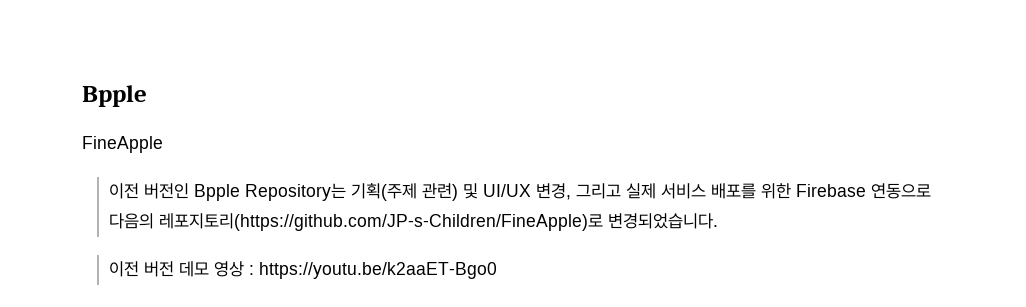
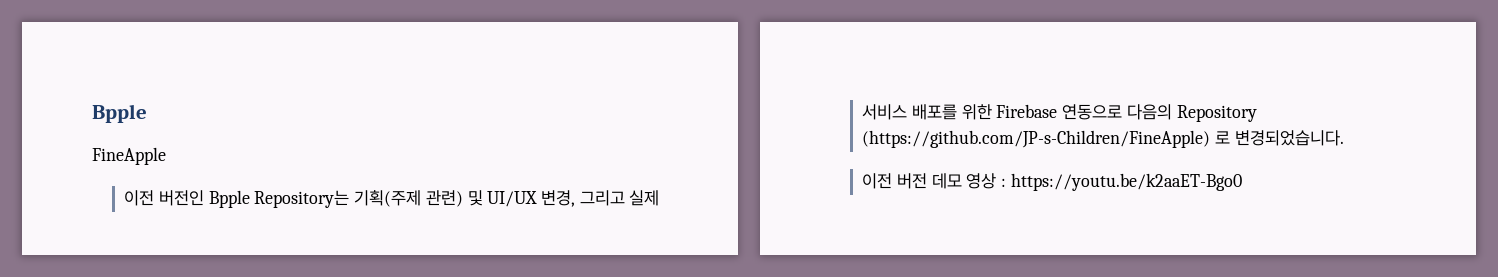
[158,213,603,231] 레포지토리(https://github.com/JP-s-Children/FineApple)로 -> [1176,105,1257,122] [862,130,1230,148] Repository (https://github.com/JP-s-Children/FineApple) 로

